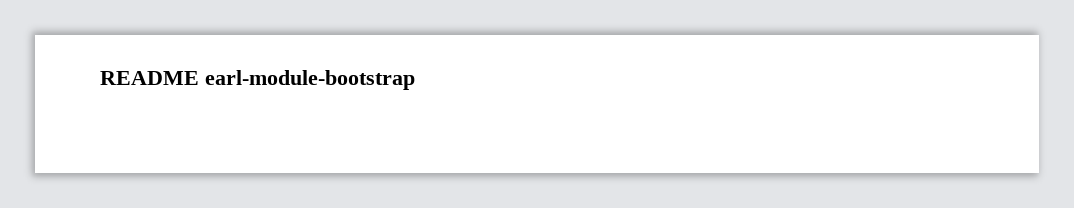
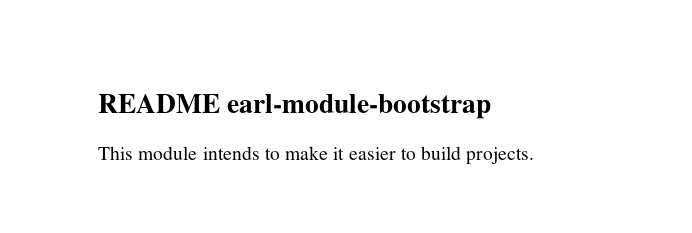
(415, 80) none -> [98,146,535,165] // This module intends to make it easier to build projects.

